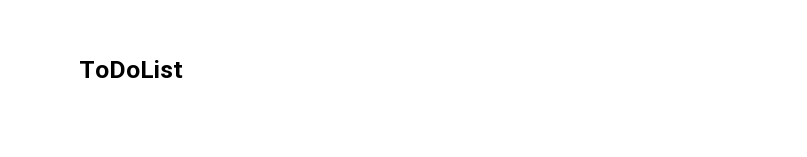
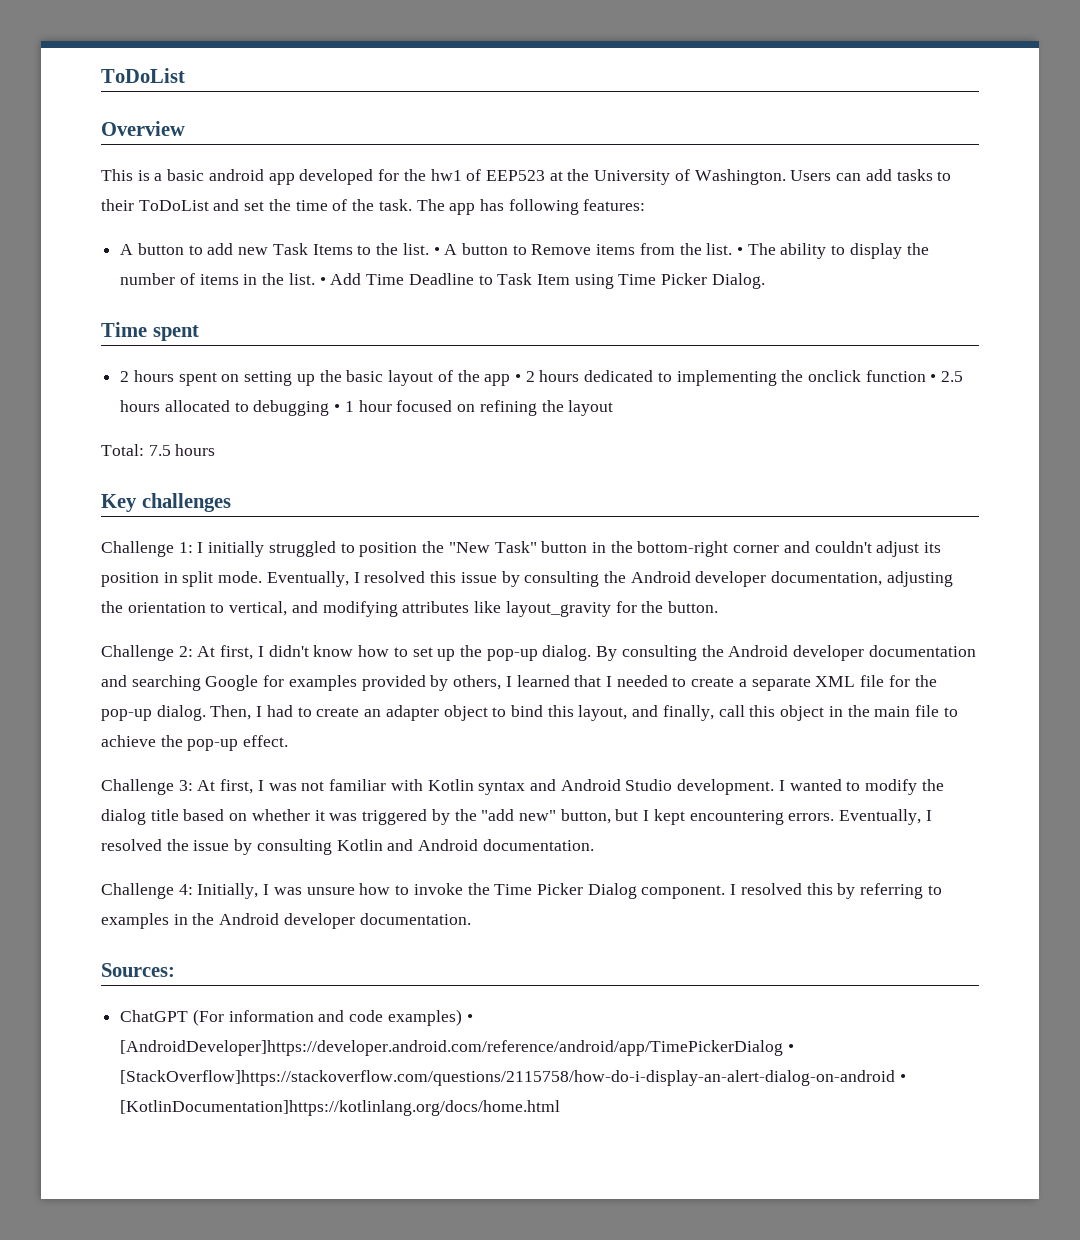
[79,60,183,78] ToDoList -> [101,68,185,83] [101,121,185,136] [101,169,952,185] [101,199,646,215] [120,243,929,259] [120,273,765,289] [101,322,199,341] [120,370,964,386] [120,400,614,416] [101,444,216,456] [101,493,231,512] [101,541,942,557] [101,571,953,587] [101,601,718,617] [101,645,976,661] [101,675,937,691] [101,705,958,721] [101,735,289,751] [101,779,944,795] [101,809,932,825] [101,839,594,855] [101,883,942,899] [101,913,471,929] [101,963,175,977] [120,1009,473,1026] [120,1040,794,1056] [120,1070,906,1086] [120,1100,561,1116] ToDoList // Overview // This is a basic android app developed for the hw1 of EEP523 at the University of Washington. Users can add tasks to their ToDoList and set the time of the task. The app has following features: // A button to add new Task Items to the list. • A button to Remove items from the list. • The ability to display the number of items in the list. • Add Time Deadline to Task Item using Time Picker Dialog. // Time spent // 2 hours spent on setting up the basic layout of the app • 2 hours dedicated to implementing the onclick function • 2.5 hours allocated to debugging • 1 hour focused on refining the layout // Total: 7.5 hours // Key challenges // Challenge 1: I initially struggled to position the "New Task" button in the bottom-right corner and couldn't adjust its position in split mode. Eventually, I resolved this issue by consulting the Android developer documentation, adjusting the orientation to vertical, and modifying attributes like layout_gravity for the button. // Challenge 2: At first, I didn't know how to set up the pop-up dialog. By consulting the Android developer documentation and searching Google for examples provided by others, I learned that I needed to create a separate XML file for the pop-up dialog. Then, I had to create an adapter object to bind this layout, and finally, call this object in the main file to achieve the pop-up effect. // Challenge 3: At first, I was not familiar with Kotlin syntax and Android Studio development. I wanted to modify the dialog title based on whether it was triggered by the "add new" button, but I kept encountering errors. Eventually, I resolved the issue by consulting Kotlin and Android documentation. // Challenge 4: Initially, I was unsure how to invoke the Time Picker Dialog component. I resolved this by referring to examples in the Android developer documentation. // Sources: // ChatGPT (For information and code examples) • [AndroidDeveloper]https://developer.android.com/reference/android/app/TimePickerDialog • [StackOverflow]https://stackoverflow.com/questions/2115758/how-do-i-display-an-alert-dialog-on-android • [KotlinDocumentation]https://kotlinlang.org/docs/home.html

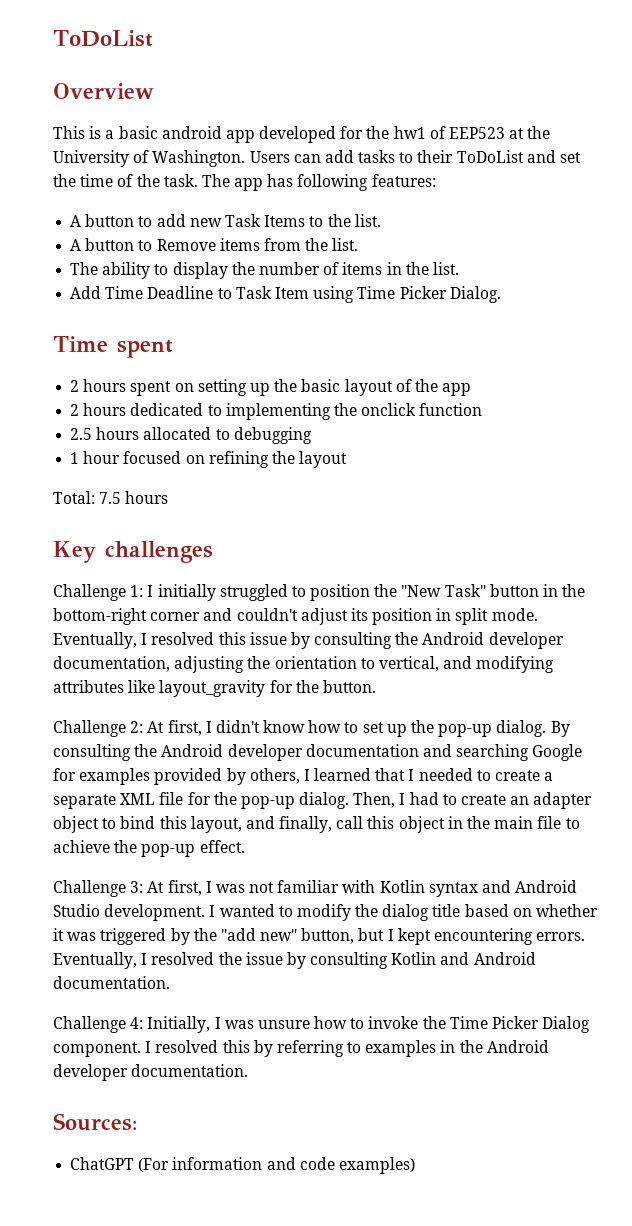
[433,247,440,255] • -> (381, 220) //
[737,247,744,255] • -> (359, 244) //
[319,277,326,285] • -> (459, 268) //
[514,374,521,382] • -> (472, 389) //
[930,374,937,382] • -> (483, 409) //
[334,404,341,412] • -> (312, 435) //
[466,1014,473,1022] [120,1040,794,1056] [120,1070,906,1086] [120,1100,561,1116] • [AndroidDeveloper]https://developer.android.com/reference/android/app/TimePickerDialog • [StackOverflow]https://stackoverflow.com/questions/2115758/how-do-i-display-an-alert-dialog-on-android • [KotlinDocumentation]https://kotlinlang.org/docs/home.html -> (415, 1165) none

